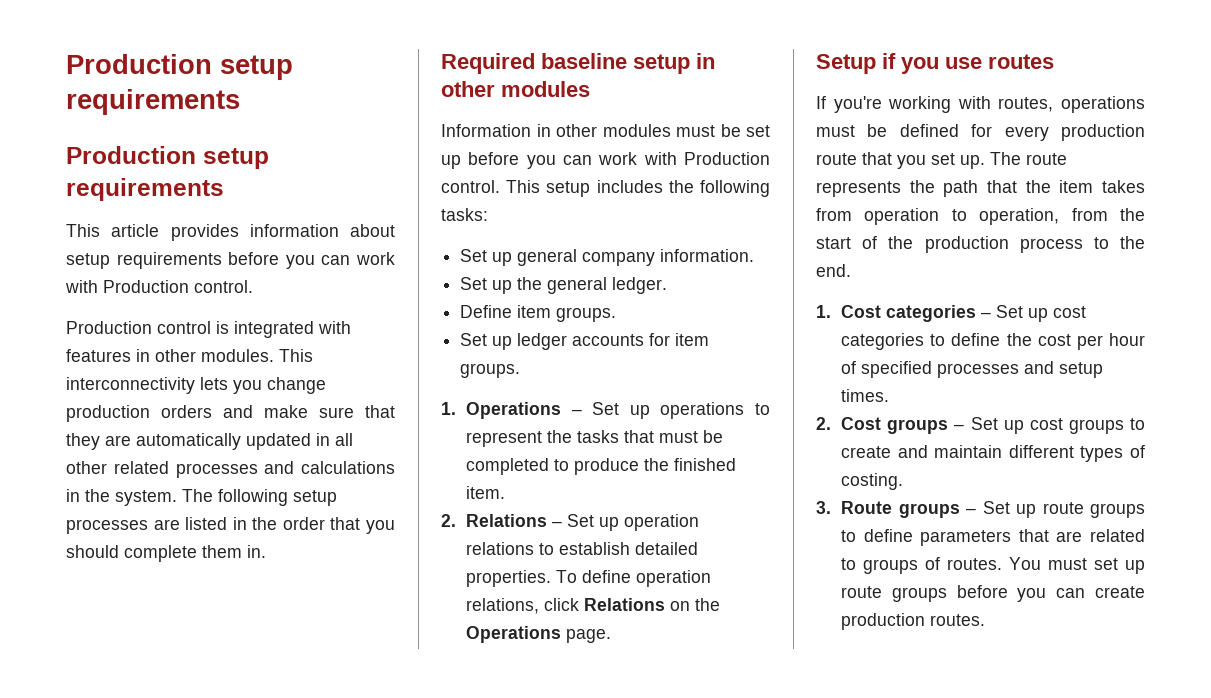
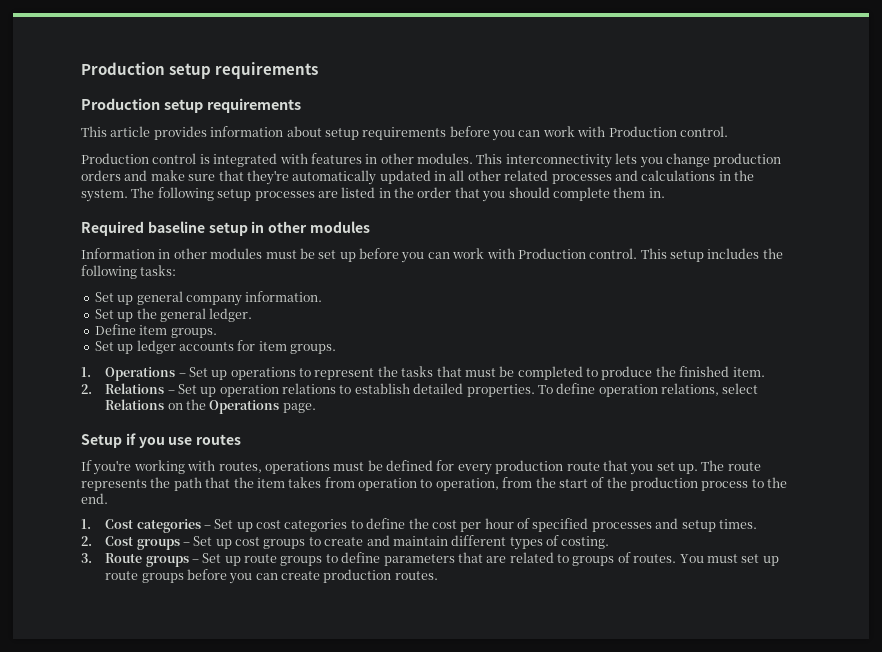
[66,433,131,450] they are -> [246,170,289,185] they're
[544,598,580,611] click -> [722,383,759,394] select

